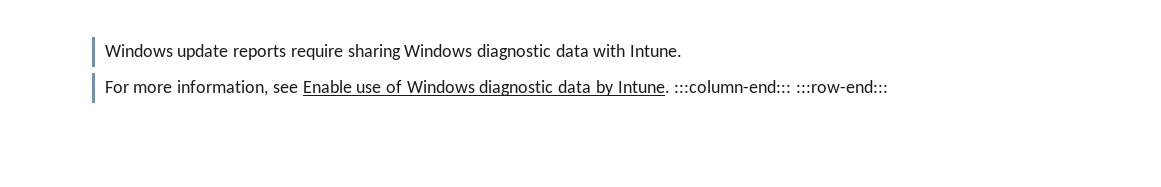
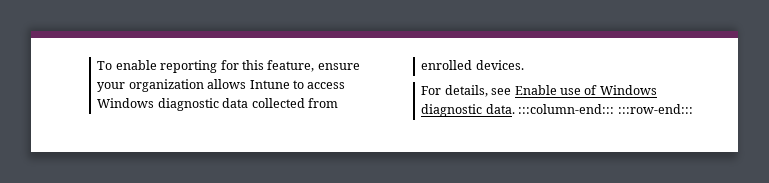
[104,44,683,60] Windows update reports require sharing Windows diagnostic data with Intune. -> [97,60,360,73] [97,79,346,92] [97,98,338,111] [421,60,524,70] To enable reporting for this feature, ensure your organization allows Intune to access Windows diagnostic data collected from enrolled devices.
[133,80,269,96] more information, -> [444,85,488,97] details,
[558,80,670,96] data by Intune. -> [485,104,515,114] data.

